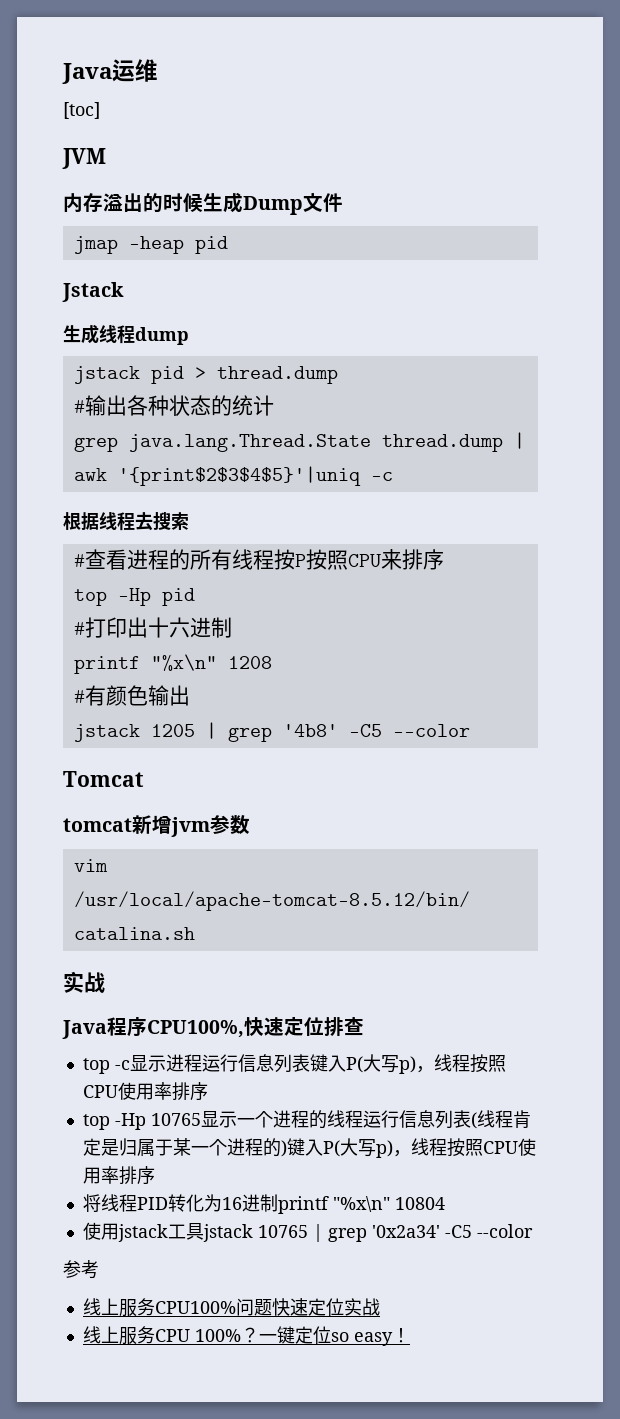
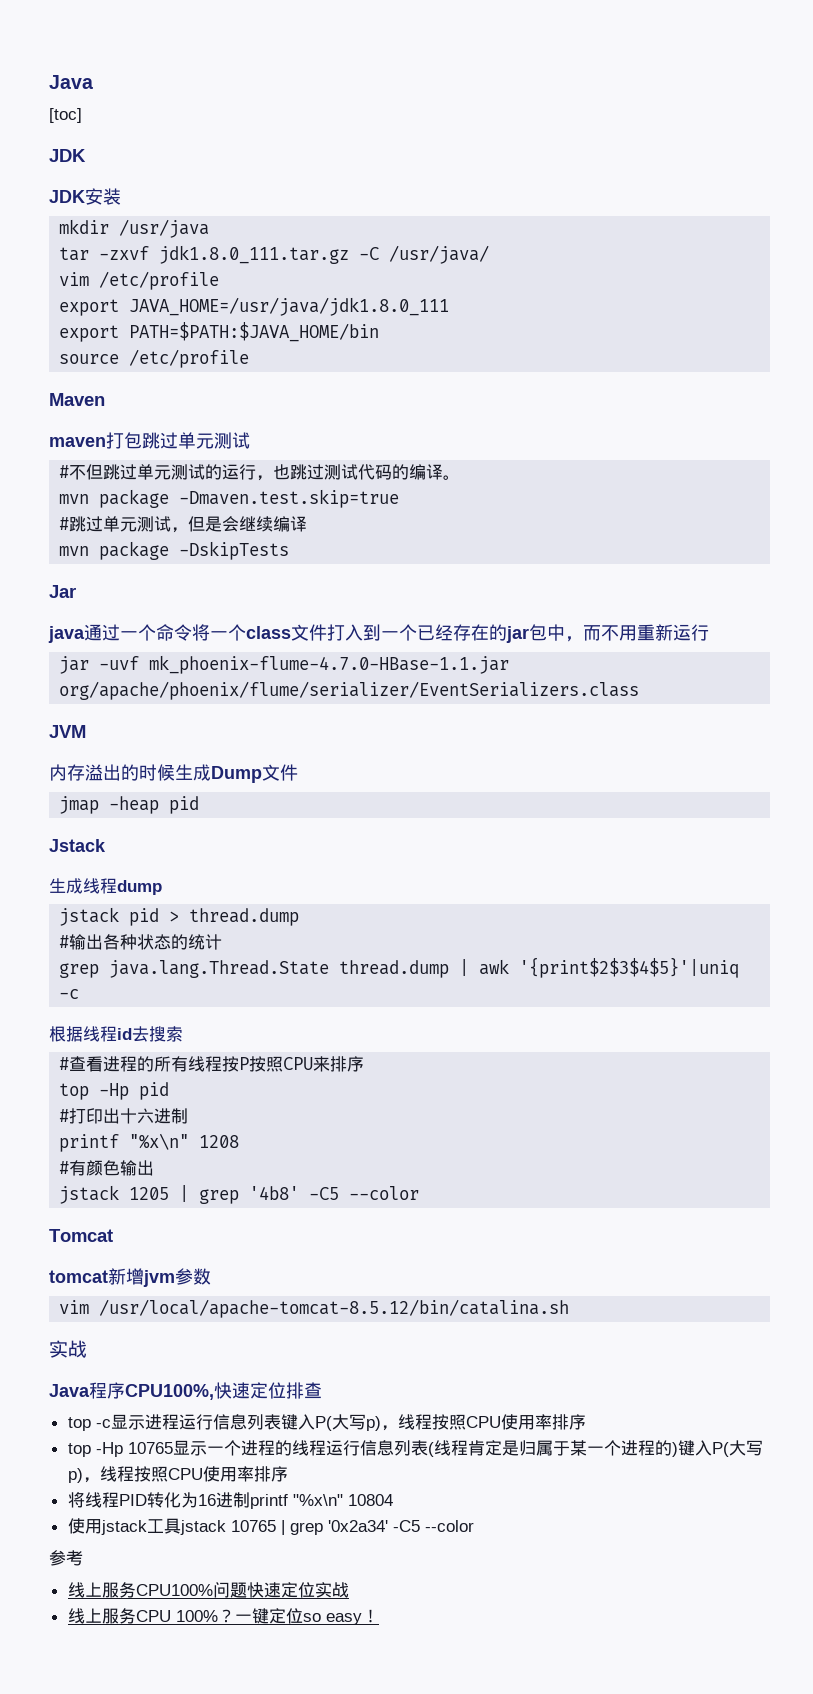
[62,59,158,84] Java运维 -> [49,75,93,89] Java
(100, 110) none -> [49,149,86,162] [49,188,121,205] [59,219,210,238] [59,245,490,264] [59,271,220,290] [59,297,450,316] [59,322,380,342] [59,349,250,368] [49,393,105,406] [49,432,250,449] [59,464,461,481] [59,489,400,508] [59,516,308,533] [59,541,290,560] [49,585,76,598] [48,624,709,643] [59,655,510,674] [59,681,640,700] // JDK // JDK安装 // mkdir /usr/java // tar -zxvf jdk1.8.0_111.tar.gz -C /usr/java/ // vim /etc/profile // export JAVA_HOME=/usr/java/jdk1.8.0_111 // export PATH=$PATH:$JAVA_HOME/bin // source /etc/profile // Maven // maven打包跳过单元测试 // #不但跳过单元测试的运行，也跳过测试代码的编译。 // mvn package -Dmaven.test.skip=true // #跳过单元测试，但是会继续编译 // mvn package -DskipTests // Jar // java通过一个命令将一个class文件打入到一个已经存在的jar包中，而不用重新运行 // jar -uvf mk_phoenix-flume-4.7.0-HBase-1.1.jar org/apache/phoenix/flume/serializer/EventSerializers.class
(135, 521) none -> [117,1028,132,1040] id

